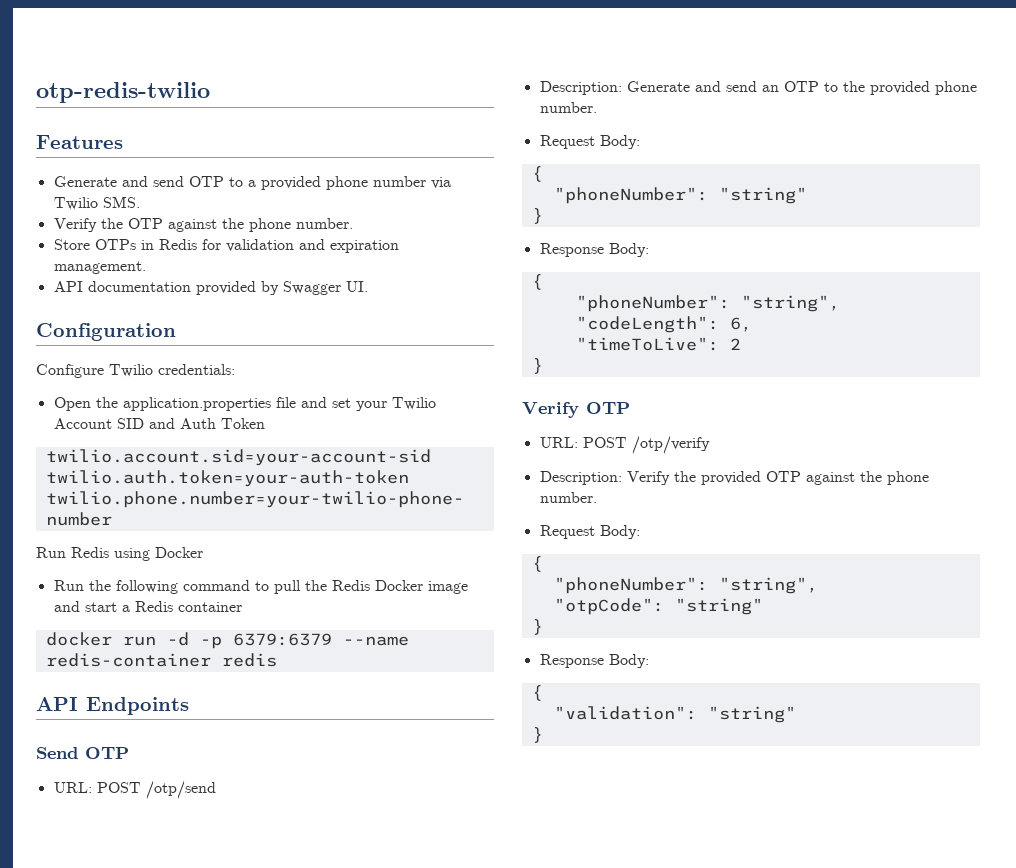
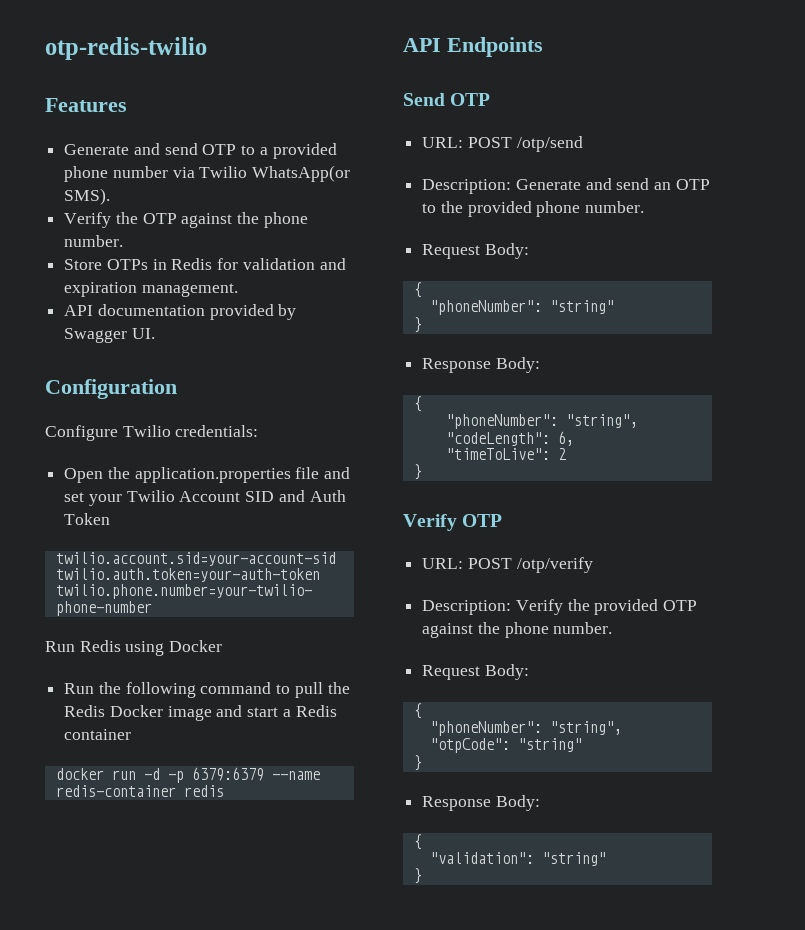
[102,196,140,208] SMS. -> [252,165,351,182] [64,188,111,205] WhatsApp(or SMS).

